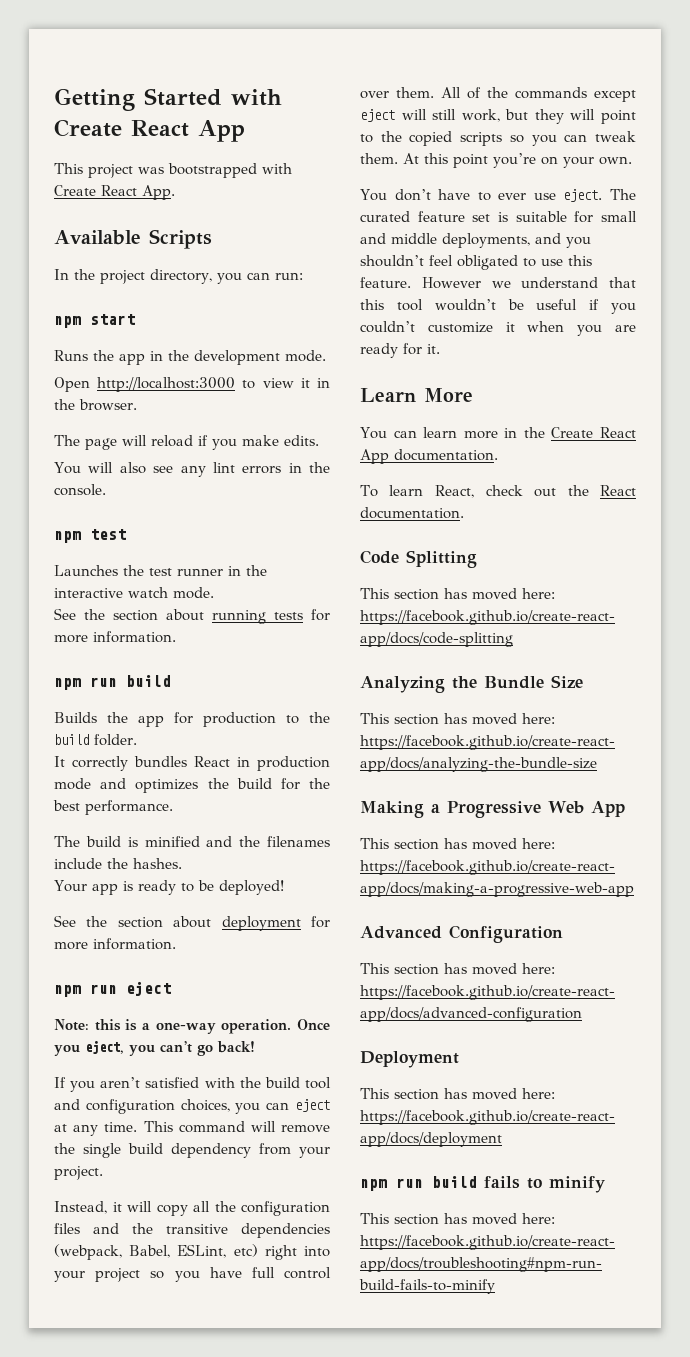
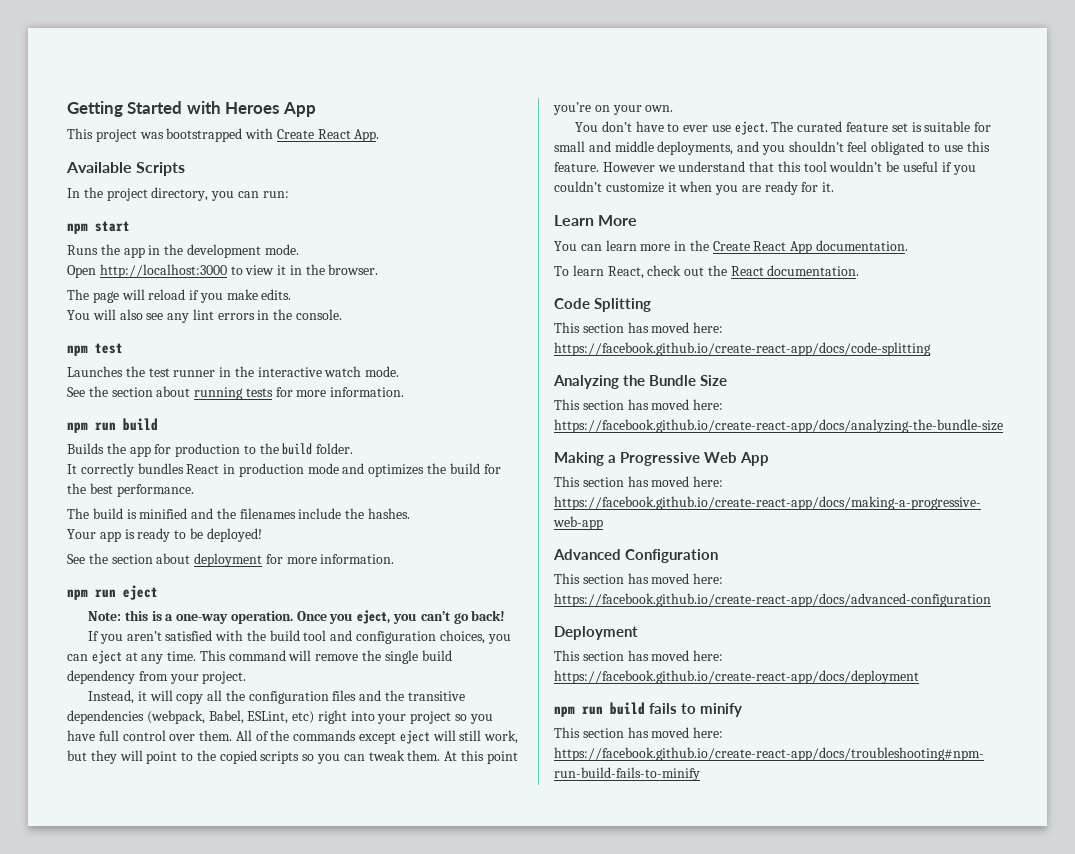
[54,119,189,137] Create React -> [225,102,280,114] Heroes

